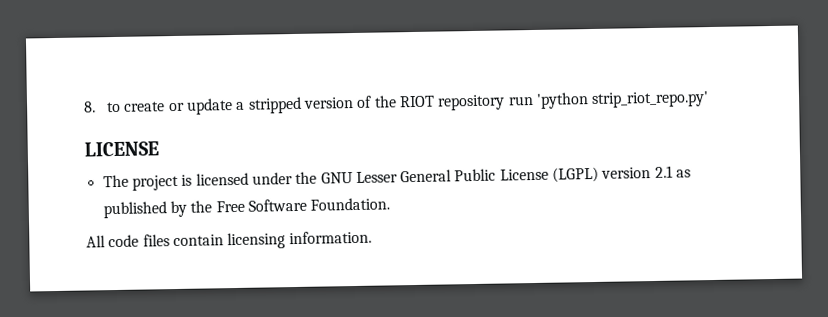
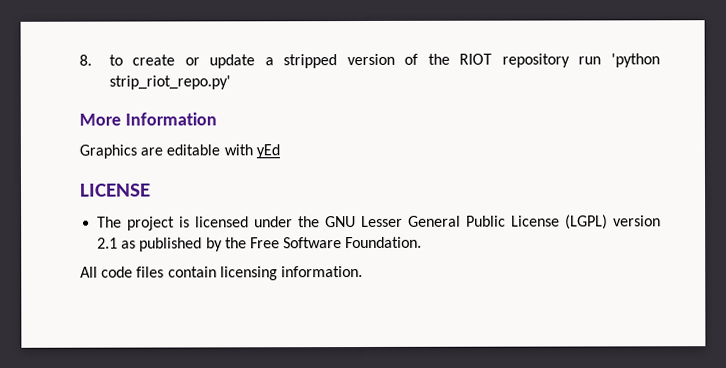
(710, 100) none -> [79,112,217,126] [79,144,280,159] // More Information // Graphics are editable with yEd

